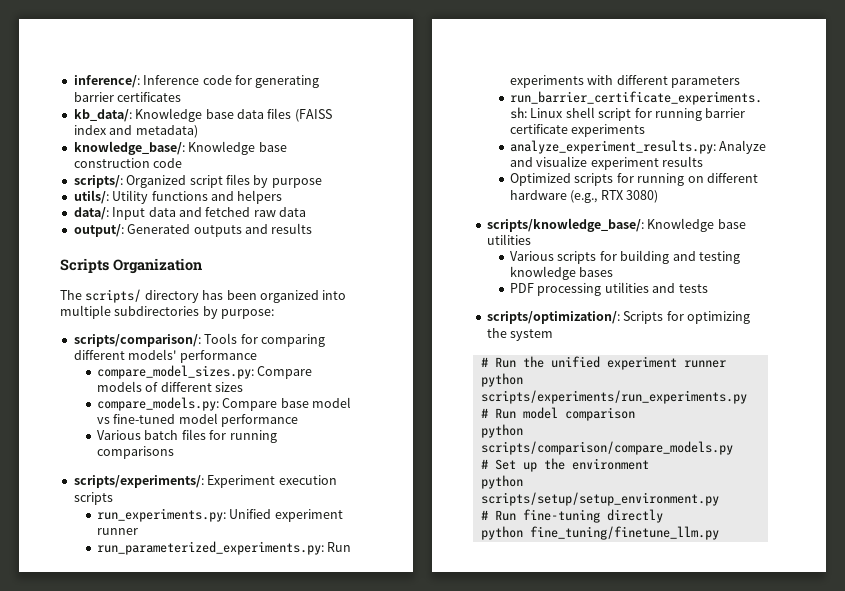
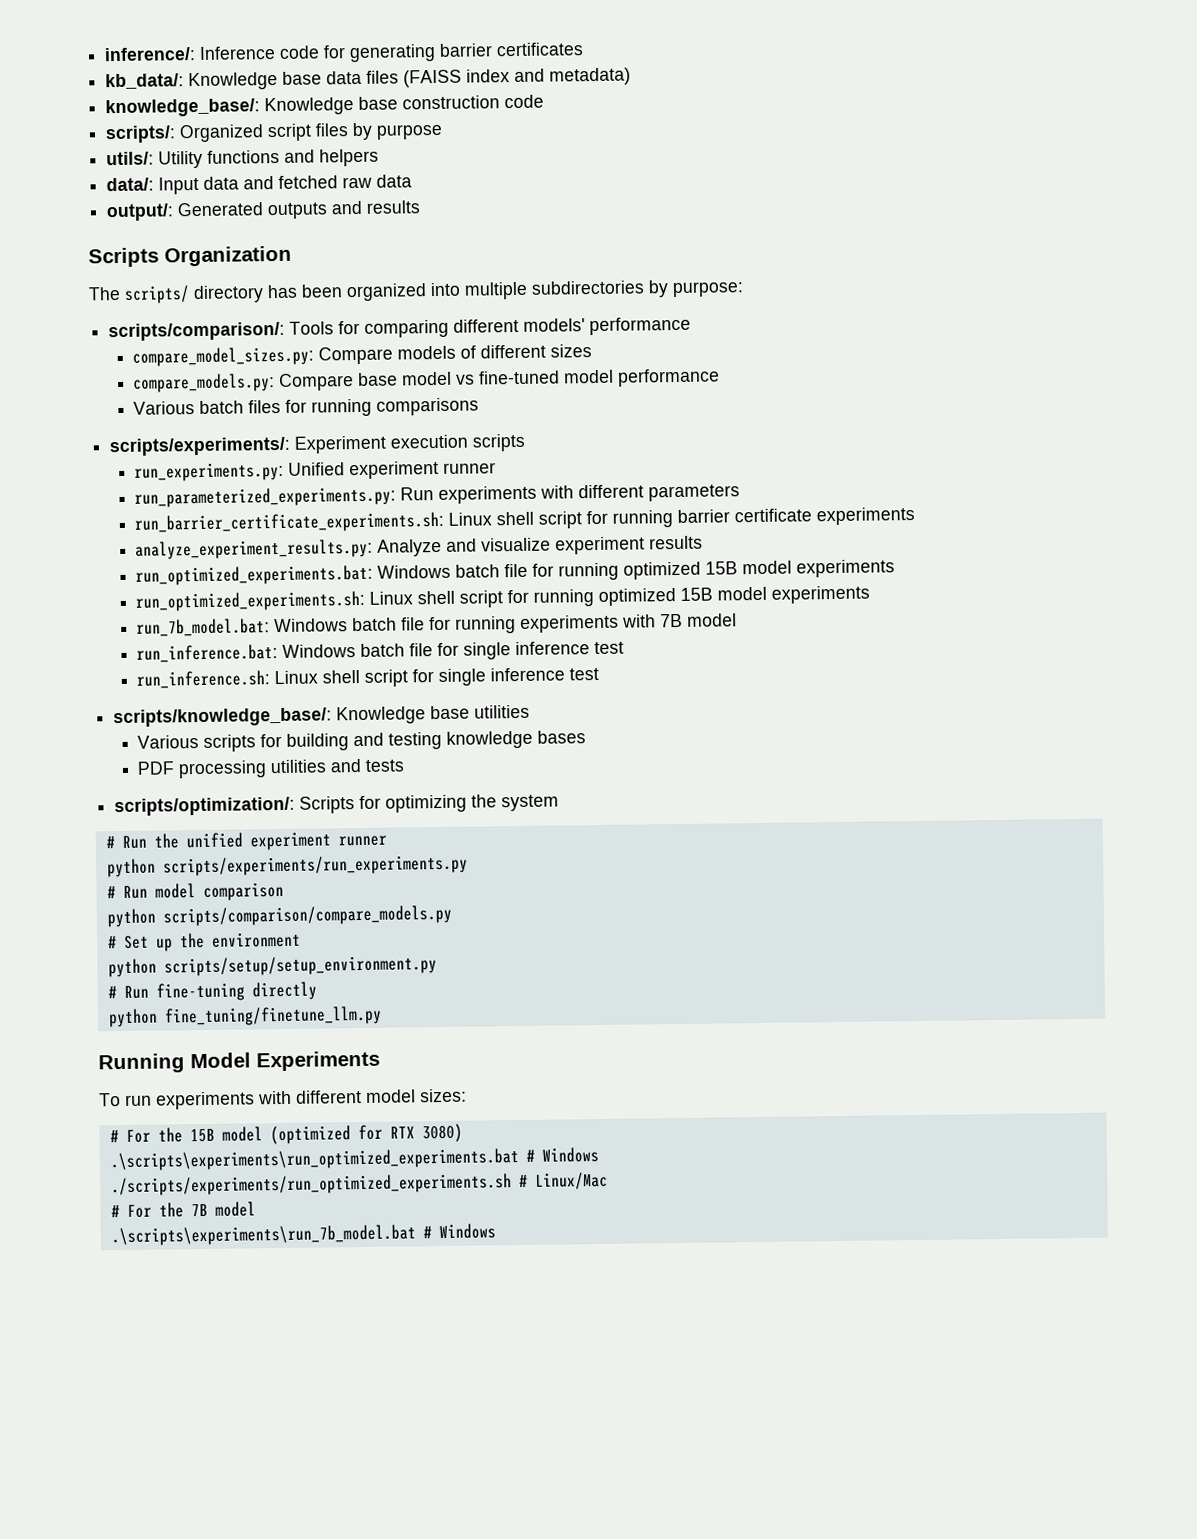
[510,173,758,186] [510,190,659,203] Optimized scripts for running on different hardware (e.g., RTX 3080) -> [135,559,896,586] [135,585,871,612] [136,613,738,637] [136,641,625,663] [136,667,600,689] run_optimized_experiments.bat: Windows batch file for running optimized 15B model experiments // run_optimized_experiments.sh: Linux shell script for running optimized 15B model experiments // run_7b_model.bat: Windows batch file for running experiments with 7B model // run_inference.bat: Windows batch file for single inference test // run_inference.sh: Linux shell script for single inference test
(719, 533) none -> [98,1050,380,1074] [99,1088,467,1110] [109,1123,463,1145] [109,1147,599,1172] [110,1171,608,1197] [110,1201,256,1218] [110,1223,496,1247] // Running Model Experiments // To run experiments with different model sizes: // # For the 15B model (optimized for RTX 3080) // .\scripts\experiments\run_optimized_experiments.bat # Windows // ./scripts/experiments/run_optimized_experiments.sh # Linux/Mac // # For the 7B model // .\scripts\experiments\run_7b_model.bat # Windows

